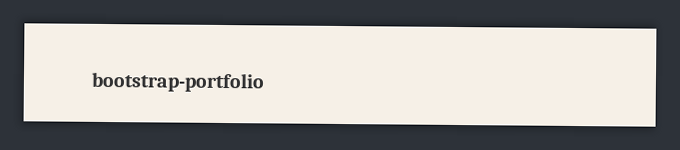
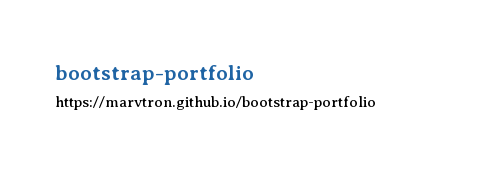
(265, 82) none -> [55,96,376,110] // https://marvtron.github.io/bootstrap-portfolio

